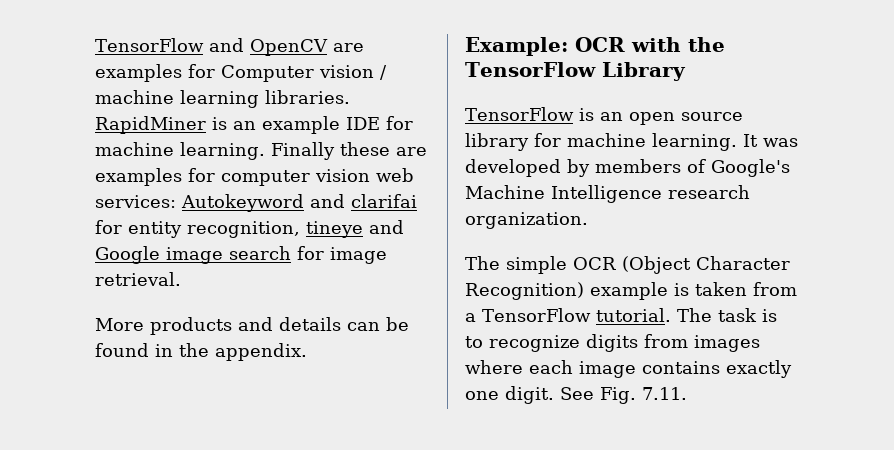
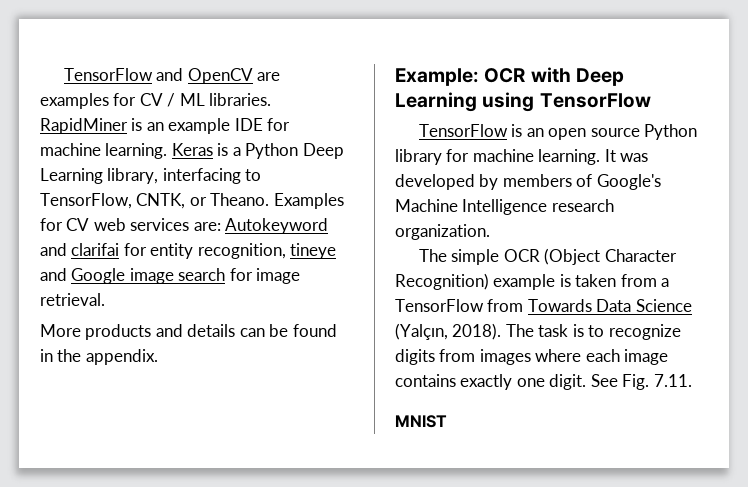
[221,65,387,82] [95,90,259,108] Computer vision / machine learning -> [139,93,205,107] CV / ML
[271,142,427,160] [95,168,414,186] [95,195,176,208] Finally these are examples for computer vision web services: -> [171,143,344,159] [40,168,262,184] [40,193,344,209] [40,218,221,231] Keras is a Python Deep Learning library, interfacing to TensorFlow, CNTK, or Theano. Examples for CV web services are:
[688,37,725,52] [465,62,686,81] the TensorFlow Library -> [575,68,624,86] [395,92,651,112] Deep Learning using TensorFlow
(743, 116) none -> [643,124,697,140] Python
[595,308,671,322] tutorial. -> [487,299,692,312] [395,323,502,340] from Towards Data Science (Yalçın, 2018).
(687, 393) none -> [395,415,447,428] // MNIST

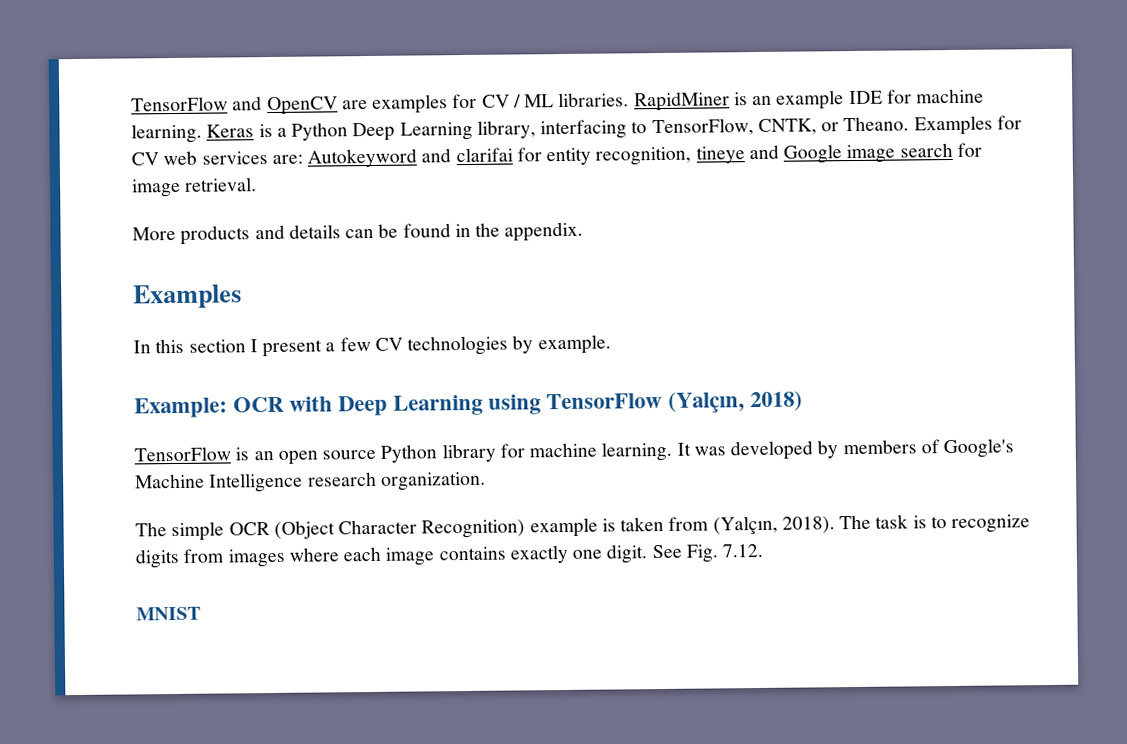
(158, 357) none -> [133,284,242,309] [133,334,611,358] // Examples // In this section I present a few CV technologies by example.
(651, 100) none -> [667,390,803,413] (Yalçın, 2018)
[661,278,670,287] [395,299,692,312] a TensorFlow from Towards Data Science -> (710, 523) none
[653,374,692,387] 7.11. -> [722,543,764,558] 7.12.

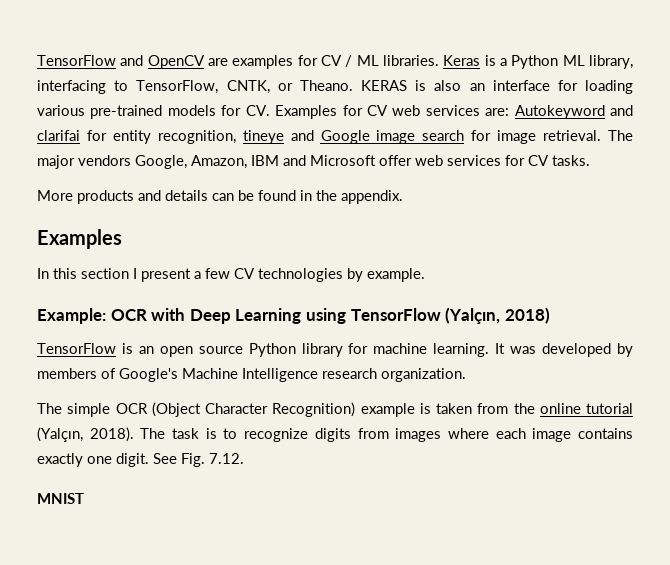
[633,88,985,112] [131,123,202,144] RapidMiner is an example IDE for machine learning. -> (439, 60) none
[352,121,473,142] Deep Learning -> [562,55,585,66] ML
(910, 124) none -> [361,80,633,94] [37,105,270,119] KERAS is also an interface for loading various pre-trained models for CV.
(258, 184) none -> [608,130,634,141] [37,155,590,169] The major vendors Google, Amazon, IBM and Microsoft offer web services for CV tasks.
(710, 523) none -> [513,403,633,414] the online tutorial

